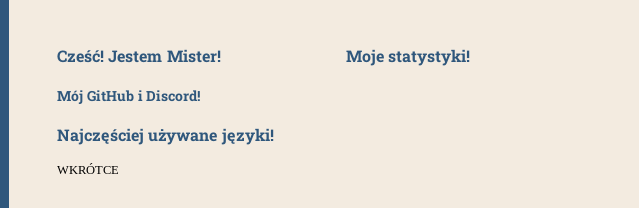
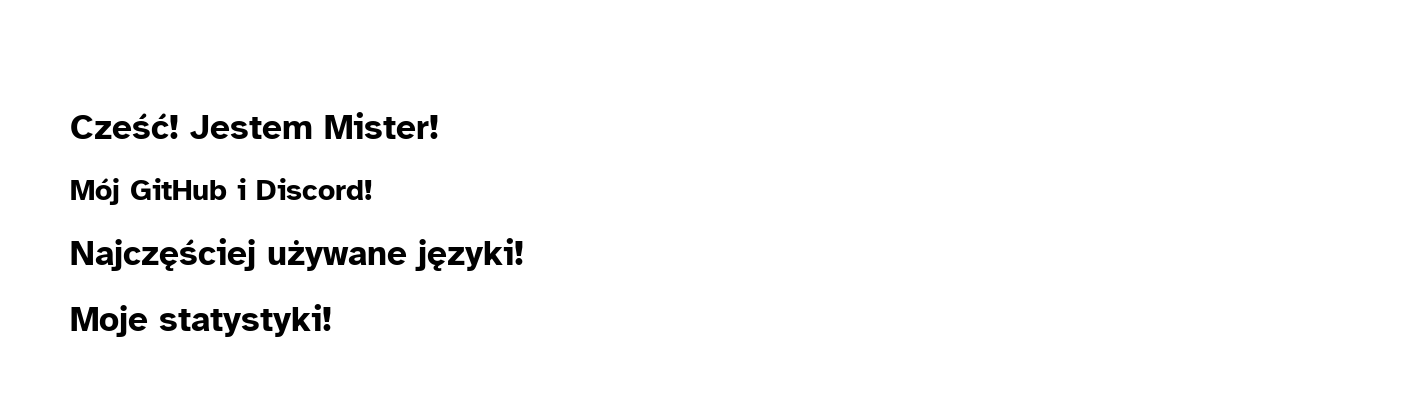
[57,163,119,174] // WKRÓTCE -> (524, 254) none

